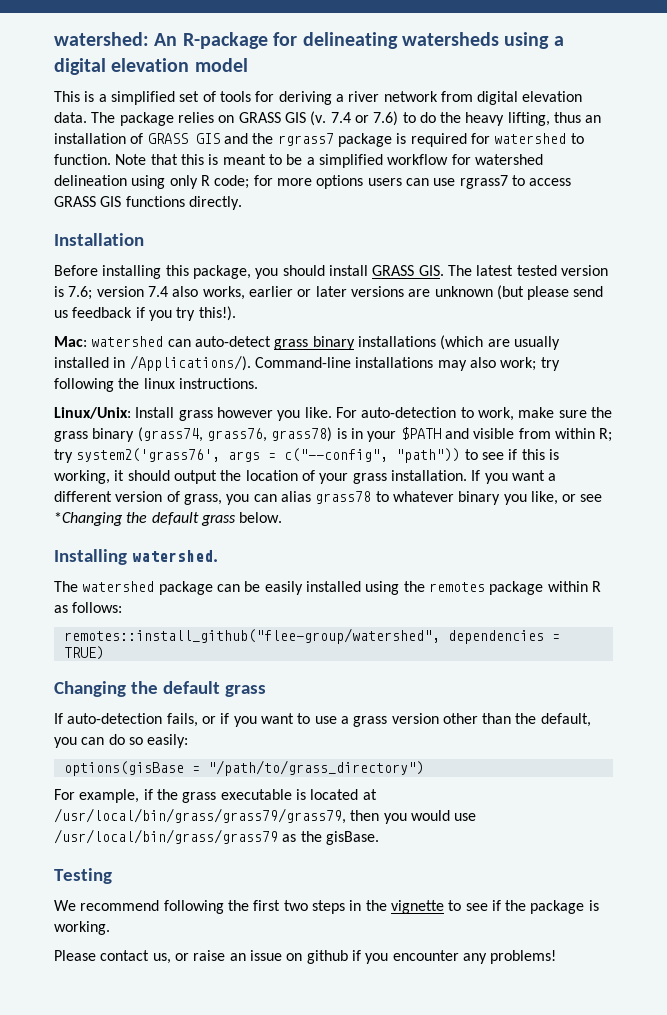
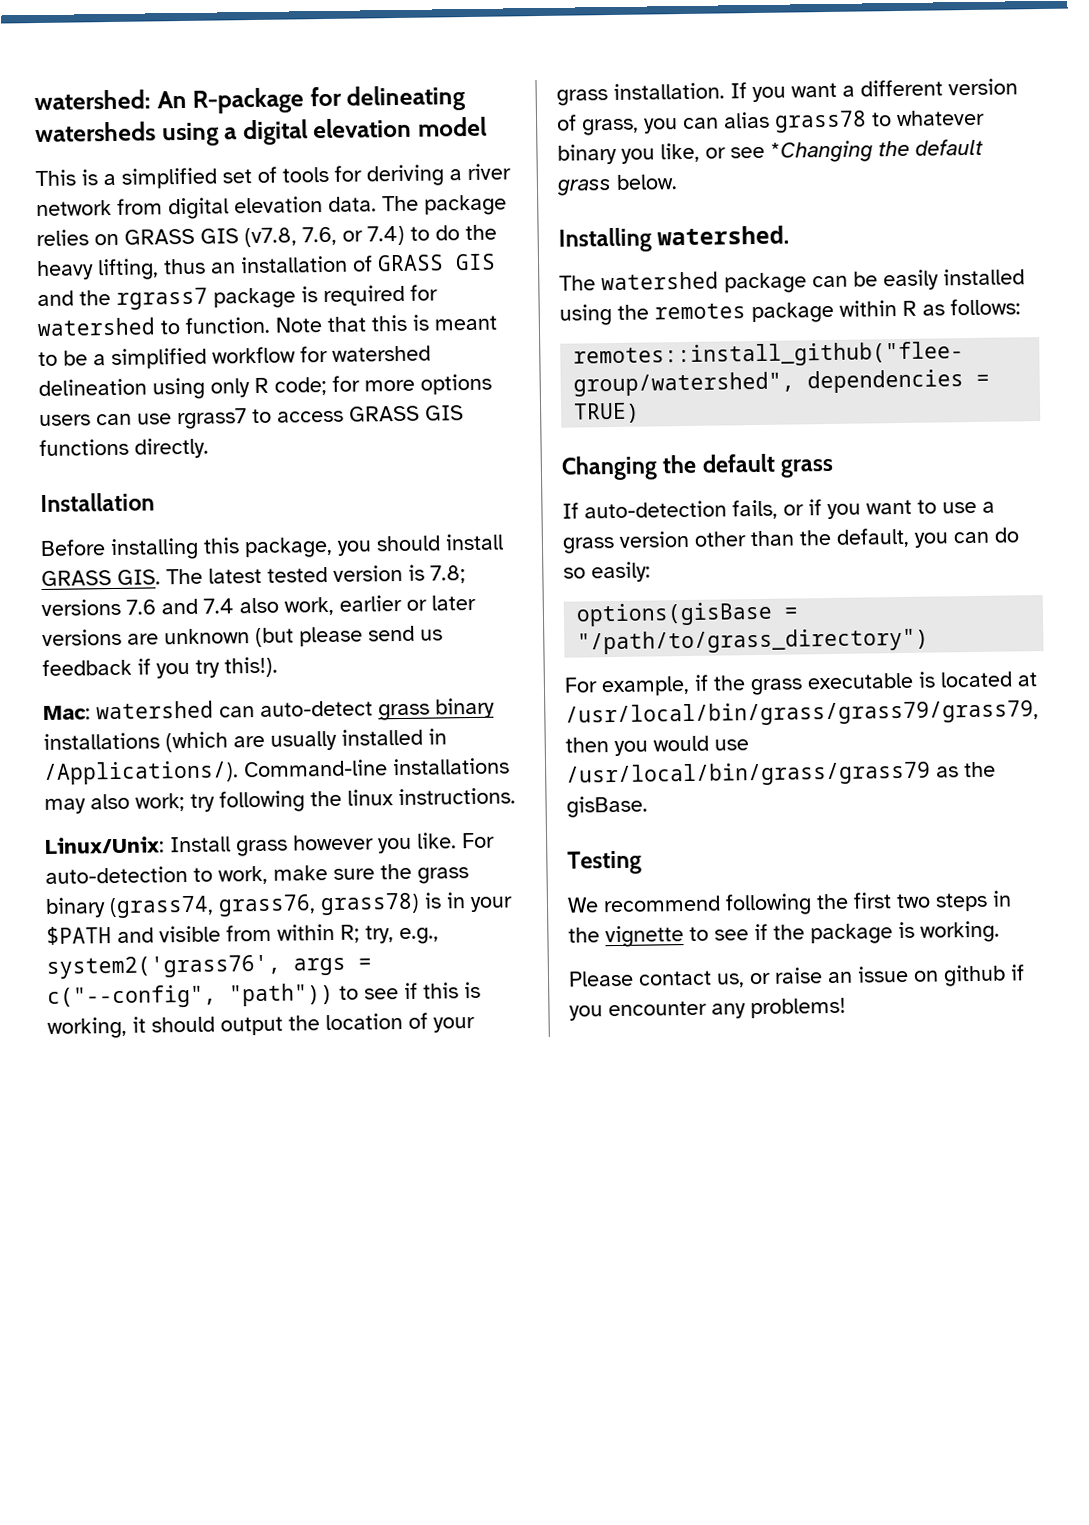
[310,111,399,126] (v. 7.4 or 7.6) -> [244,225,405,248] (v7.8, 7.6, or 7.4)
[68,286,144,300] 7.6; version -> [430,565,466,584] [41,598,198,617] 7.8; versions 7.6 and
[202,286,245,300] works, -> [284,596,334,616] work,
[54,449,73,463] try -> [365,925,439,945] try, e.g.,

